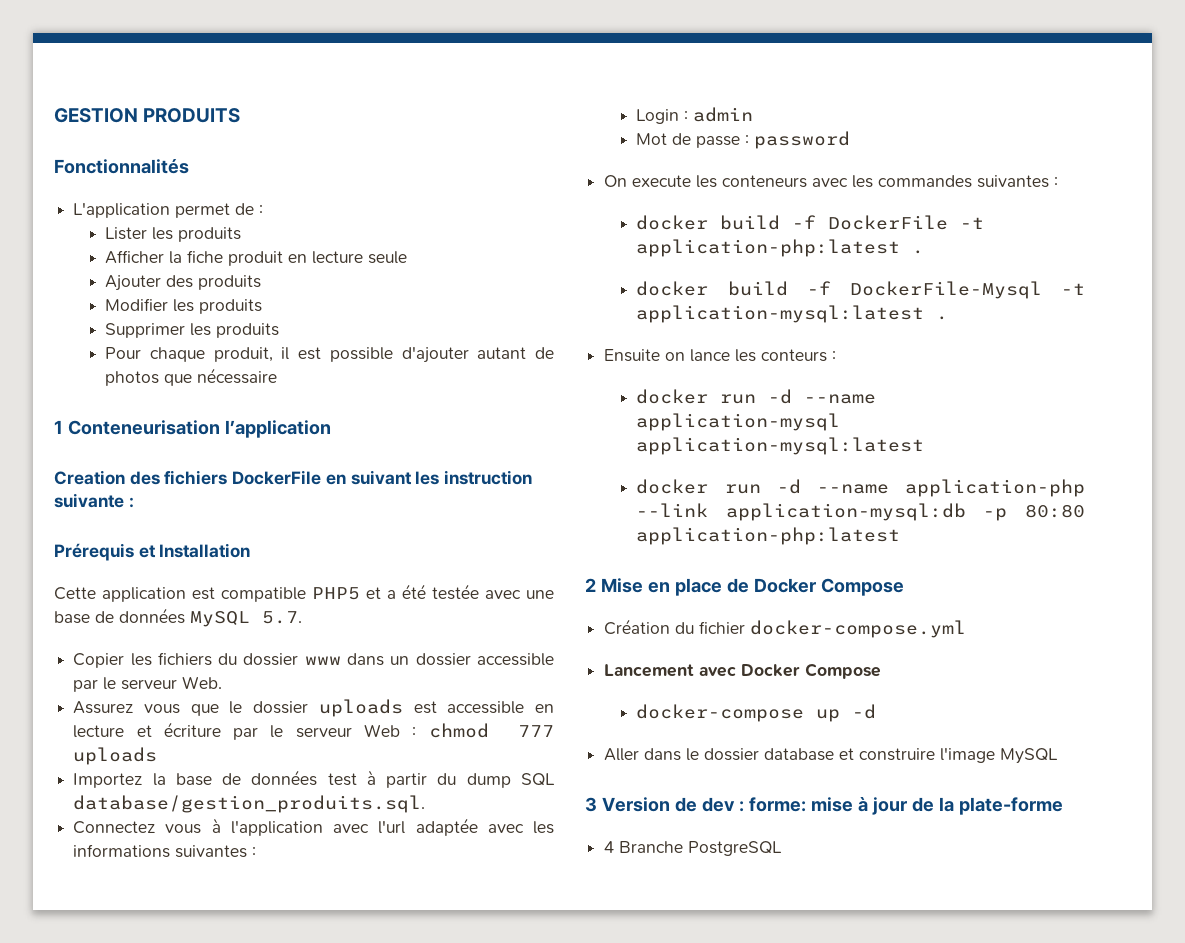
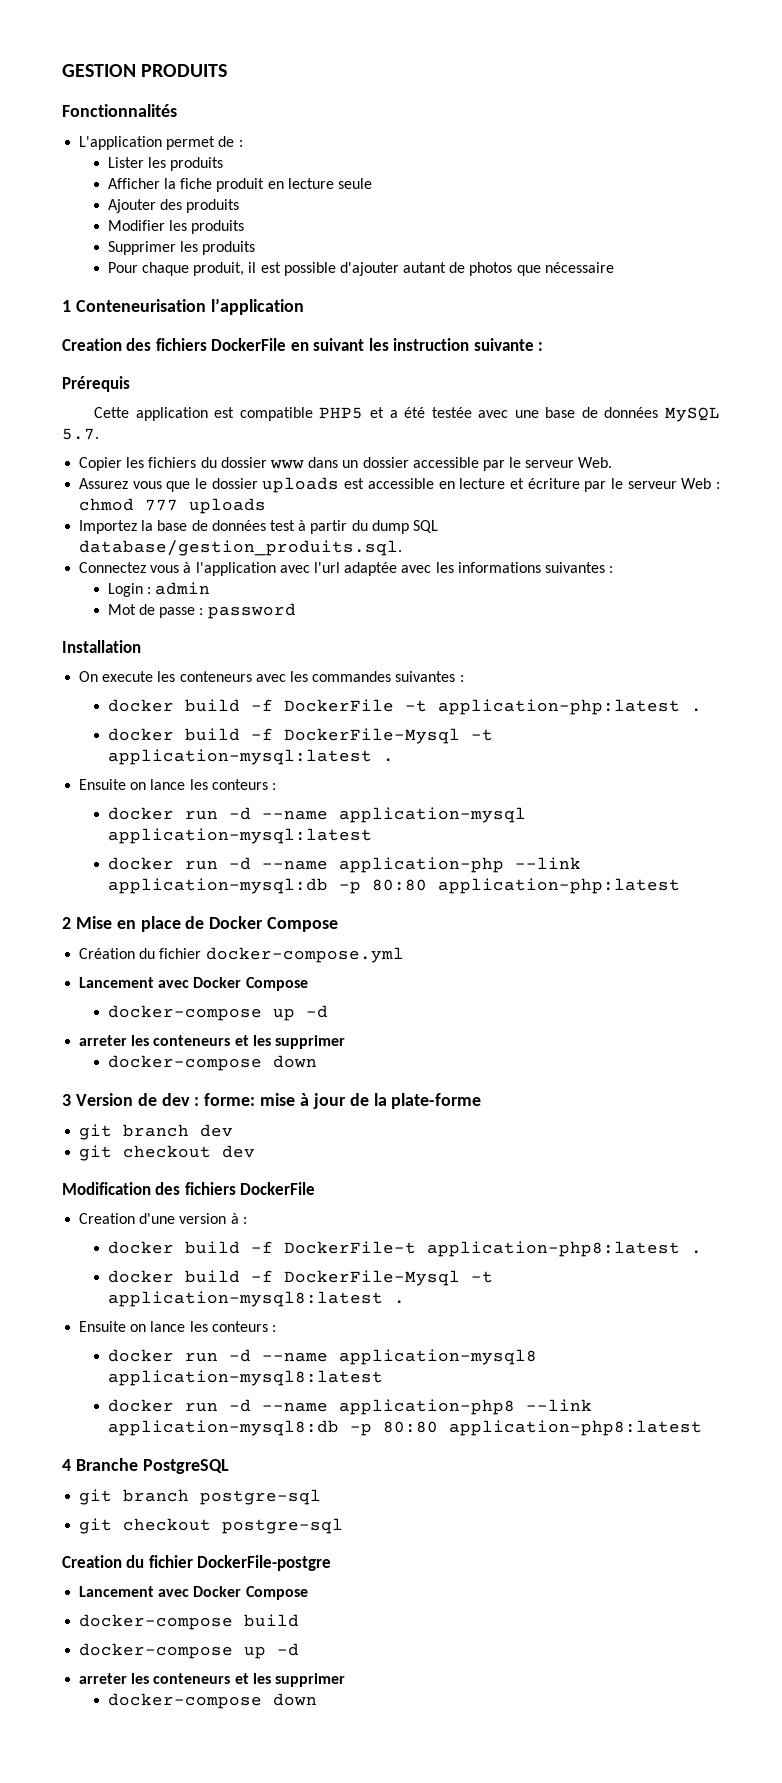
[138,543,251,558] et Installation -> (130, 384) none
(851, 140) none -> [62,640,141,653] // Installation
[604,747,1059,764] Aller dans le dossier database et construire l'image MySQL -> [79,1035,345,1049] [107,1055,317,1071] arreter les conteneurs et les supprimer // docker-compose down
[604,841,783,856] 4 Branche PostgreSQL -> [79,1124,234,1140] [79,1145,256,1161] [62,1182,316,1195] [79,1213,247,1224] [107,1241,702,1257] [107,1270,493,1286] [107,1291,405,1307] [79,1321,276,1332] [107,1349,537,1365] [107,1370,383,1386] [107,1399,592,1415] [107,1420,702,1436] [62,1458,229,1474] [79,1489,322,1505] [79,1518,344,1534] [62,1555,332,1571] [79,1586,308,1600] [79,1614,300,1630] [79,1643,300,1659] [79,1673,345,1687] [107,1693,317,1709] git branch dev // git checkout dev // Modification des fichiers DockerFile // Creation d'une version à : // docker build -f DockerFile-t application-php8:latest . // docker build -f DockerFile-Mysql -t application-mysql8:latest . // Ensuite on lance les conteurs : // docker run -d --name application-mysql8 application-mysql8:latest // docker run -d --name application-php8 --link application-mysql8:db -p 80:80 application-php8:latest // 4 Branche PostgreSQL // git branch postgre-sql // git checkout postgre-sql // Creation du fichier DockerFile-postgre // Lancement avec Docker Compose // docker-compose build // docker-compose up -d // arreter les conteneurs et les supprimer // docker-compose down

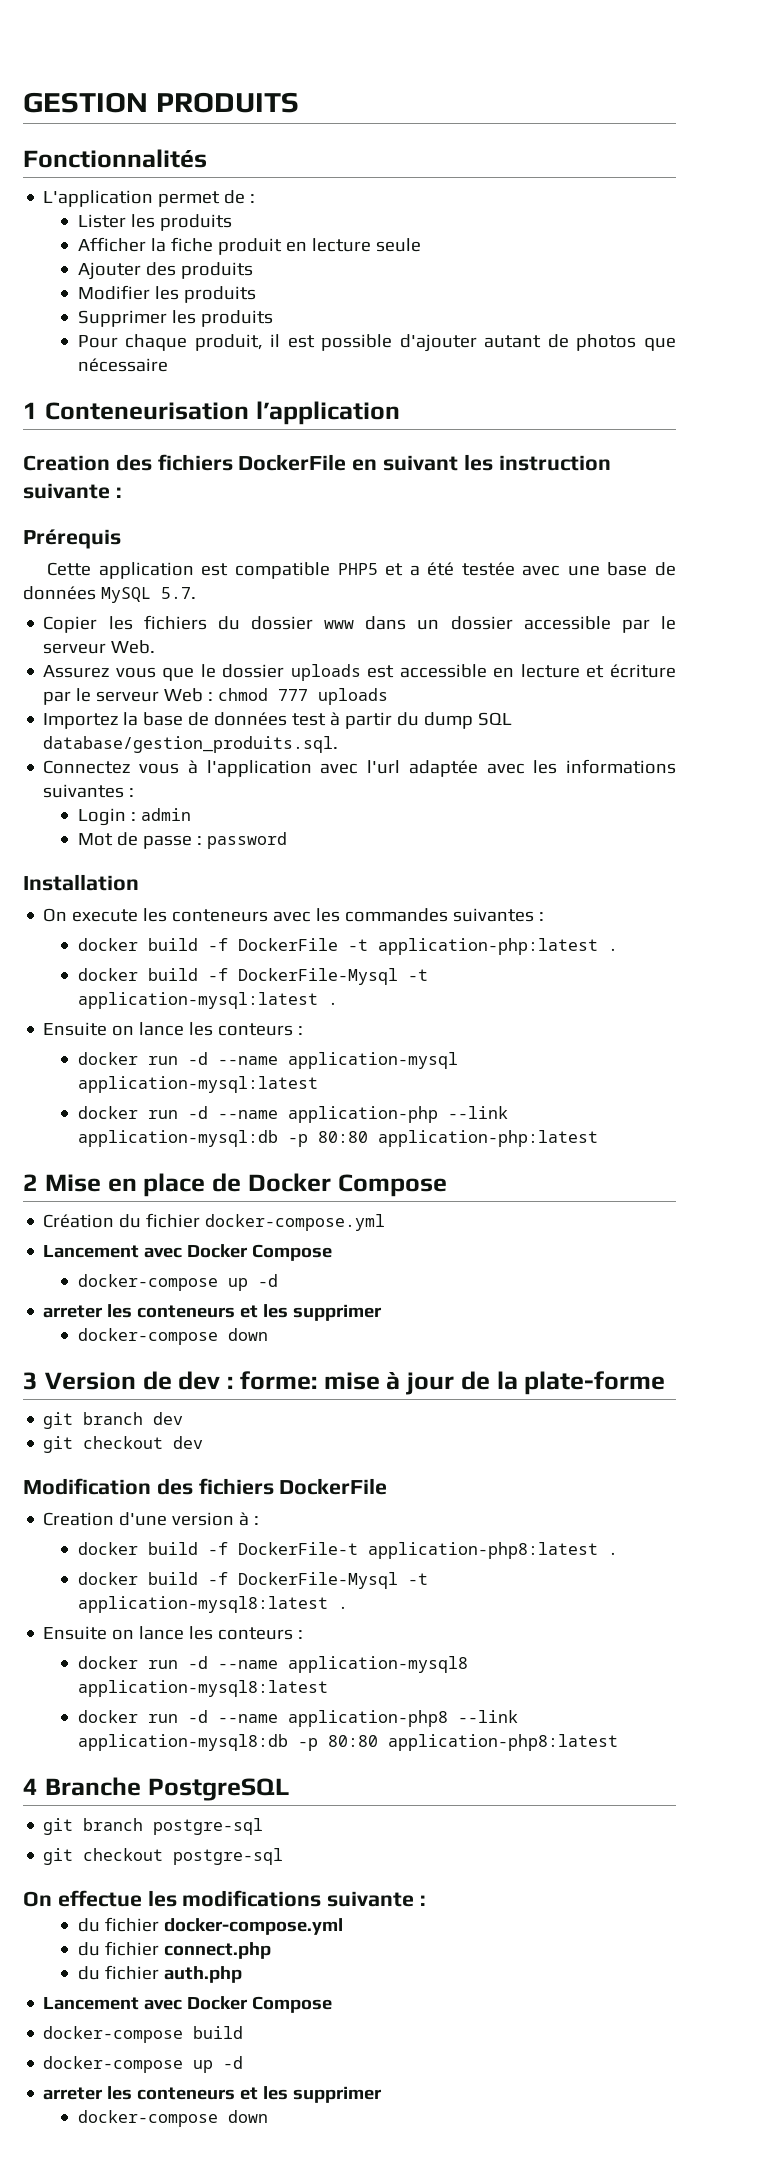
[62,1555,332,1571] Creation du fichier DockerFile-postgre -> [23,1890,427,1907] [77,1917,343,1935] [77,1941,271,1959] [77,1965,242,1983] On effectue les modifications suivante : // du fichier docker-compose.yml // du fichier connect.php // du fichier auth.php

